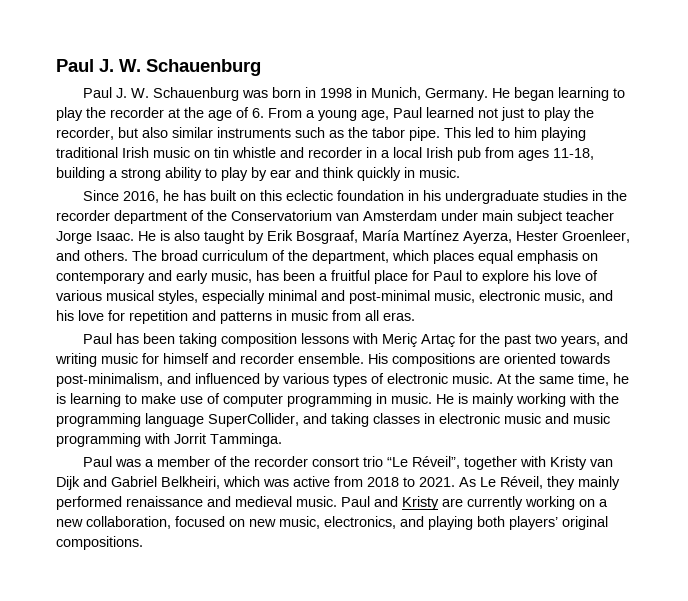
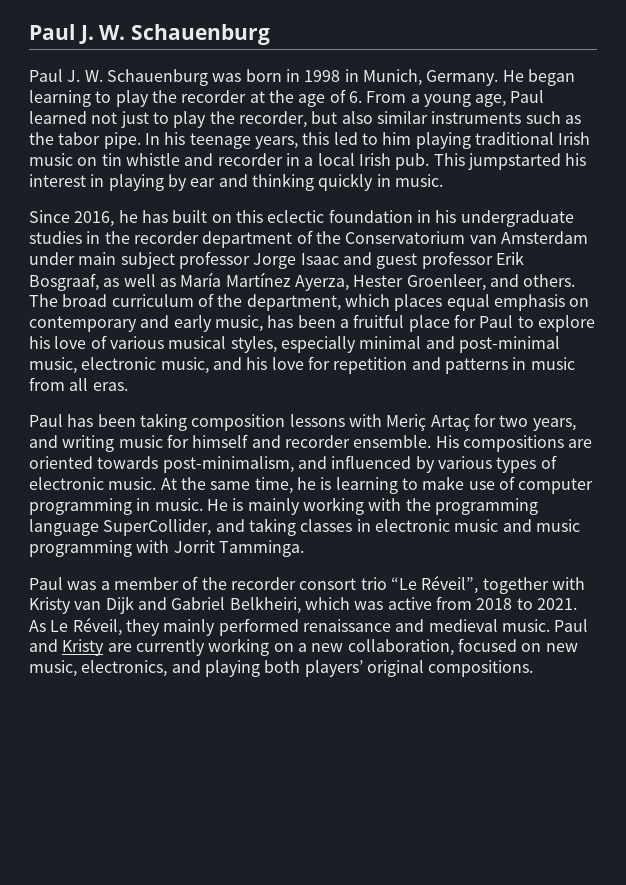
[444,127,471,138] This -> [144,132,330,149] In his teenage years, this
[457,147,594,161] [56,167,248,181] pub from ages 11-18, building a strong ability to play -> [395,153,587,170] [29,174,164,191] pub. This jumpstarted his interest in playing
[323,167,354,178] think -> [251,173,314,191] thinking
[566,210,614,221] [56,230,358,244] teacher Jorge Isaac. He is also taught by Erik Bosgraaf, -> [178,251,524,269] [29,273,176,291] professor Jorge Isaac and guest professor Erik Bosgraaf, as well as
[480,333,532,347] the past -> (496, 420) none

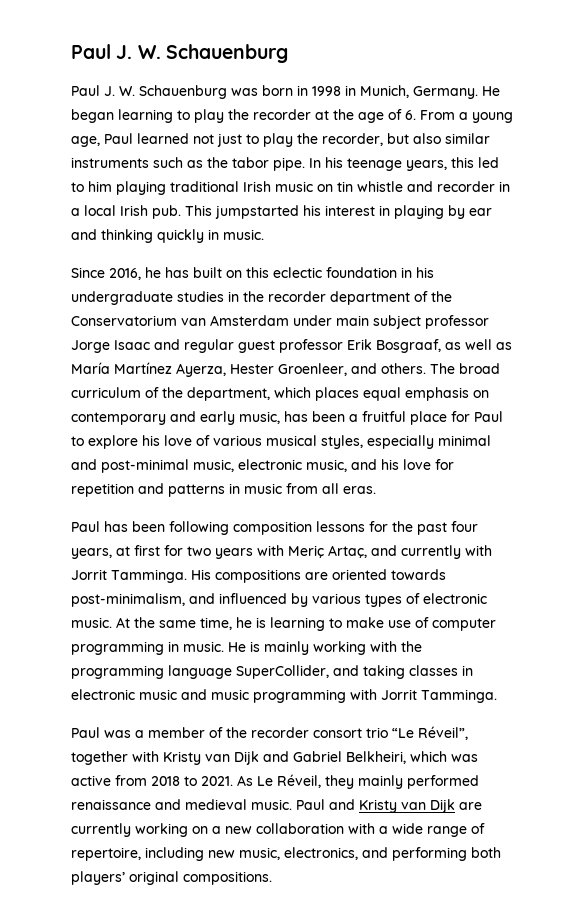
(372, 258) none -> [184,339,234,353] regular
[139,413,187,431] taking -> [169,521,229,535] following
[348,413,576,431] [29,434,432,452] with Meriç Artaç for two years, and writing music for himself and recorder ensemble. -> [369,521,478,535] [71,545,492,559] [71,569,187,583] for the past four years, at first for two years with Meriç Artaç, and currently with Jorrit Tamminga.
(105, 647) none -> [401,799,455,813] van Dijk
[347,638,542,656] collaboration, focused on -> [256,823,485,837] [71,847,204,861] collaboration with a wide range of repertoire, including
[204,660,260,677] playing -> [392,847,467,861] performing

